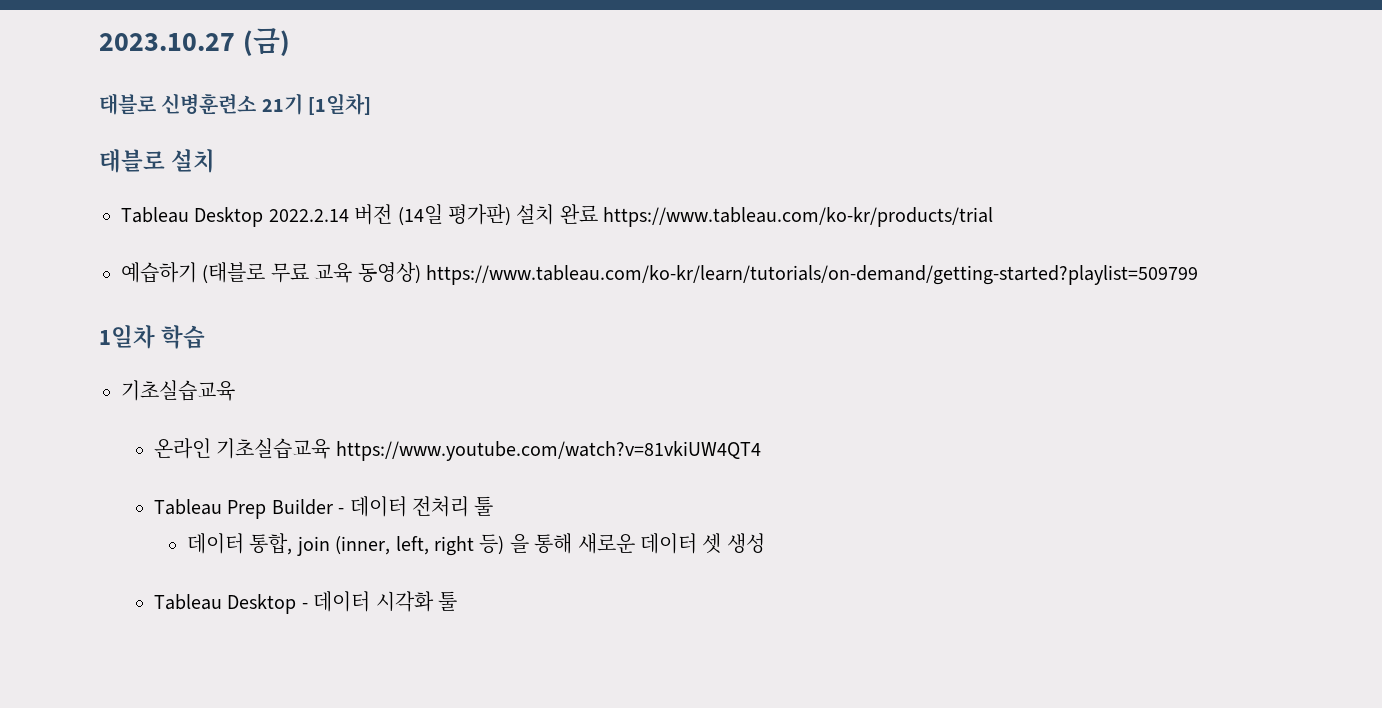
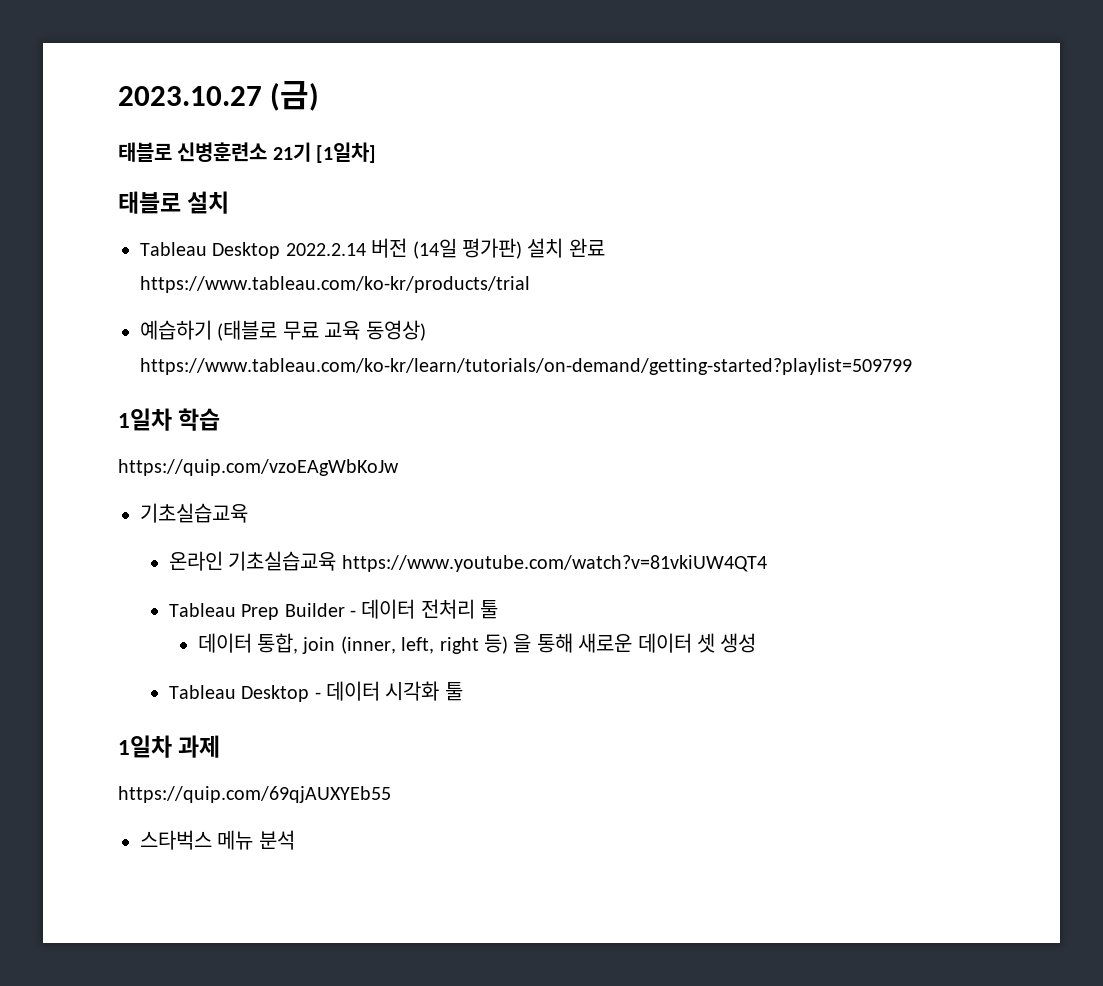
(206, 337) none -> [118,459,399,476] // https://quip.com/vzoEAgWbKoJw
(457, 601) none -> [118,735,221,758] [118,786,391,803] [140,830,295,850] // 1일차 과제 // https://quip.com/69qjAUXYEb55 // 스타벅스 메뉴 분석

